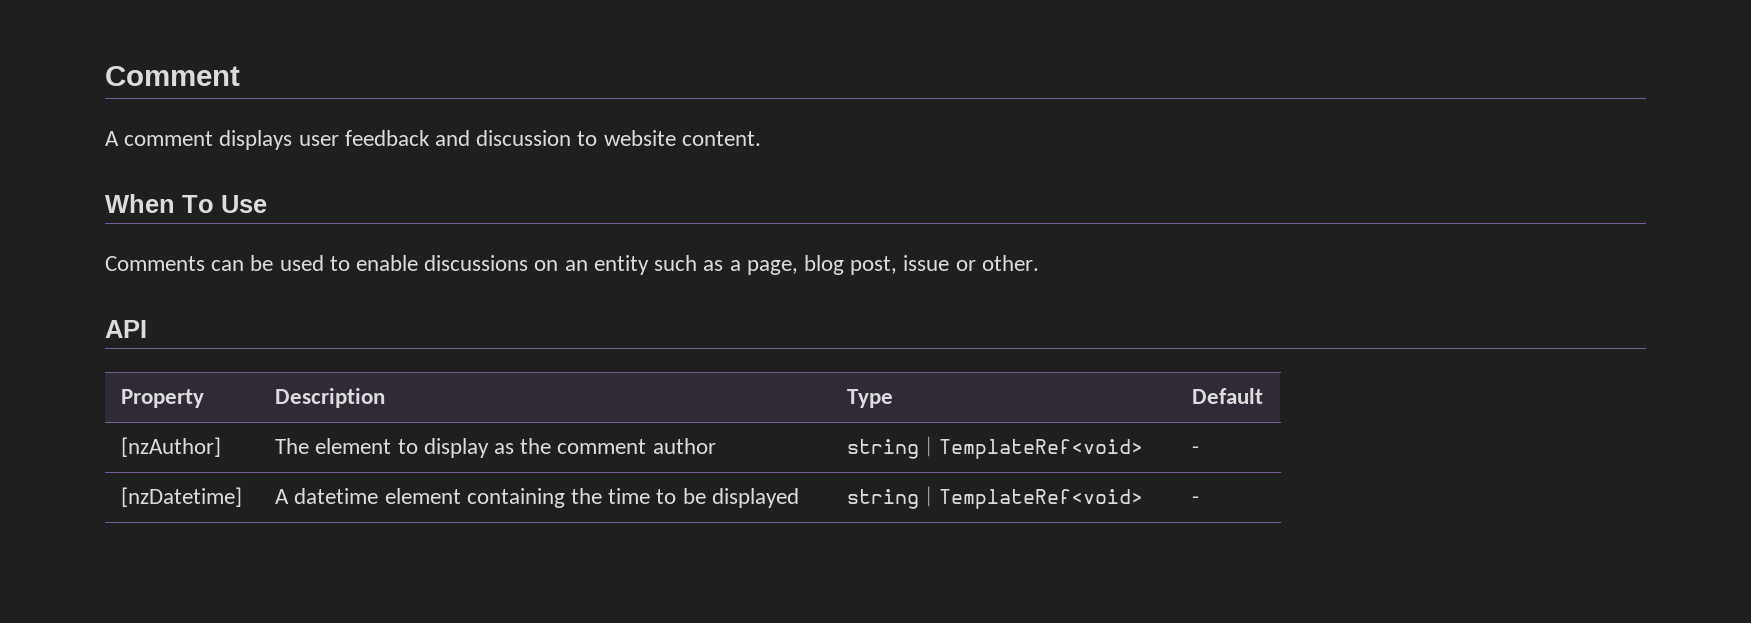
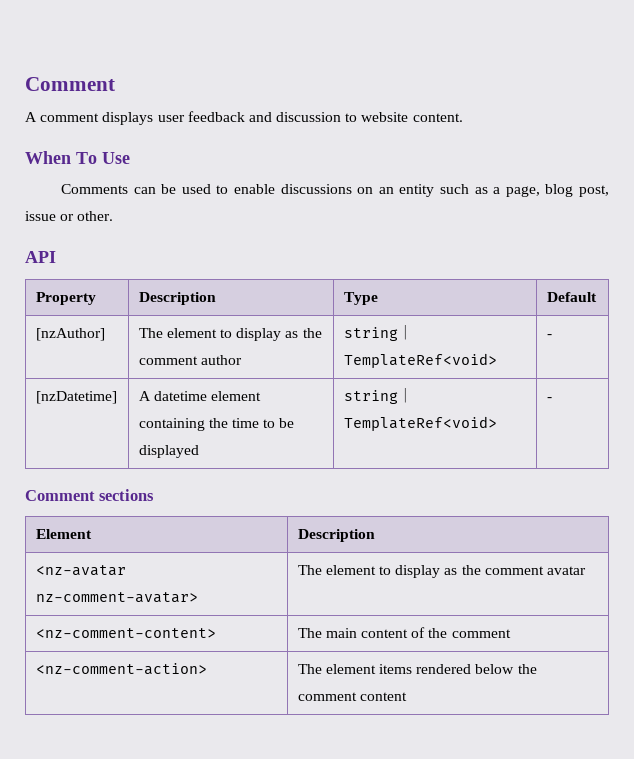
(1200, 500) none -> [25,489,155,501] [35,529,92,539] [297,529,375,542] [35,565,126,576] [35,592,198,603] [297,565,586,578] [35,628,216,638] [297,627,511,638] [35,663,207,675] [297,664,537,674] [297,692,407,701] // Comment sections // Element | Description // <nz-avatar nz-comment-avatar> | The element to display as the comment avatar // <nz-comment-content> | The main content of the comment // <nz-comment-action> | The element items rendered below the comment content

